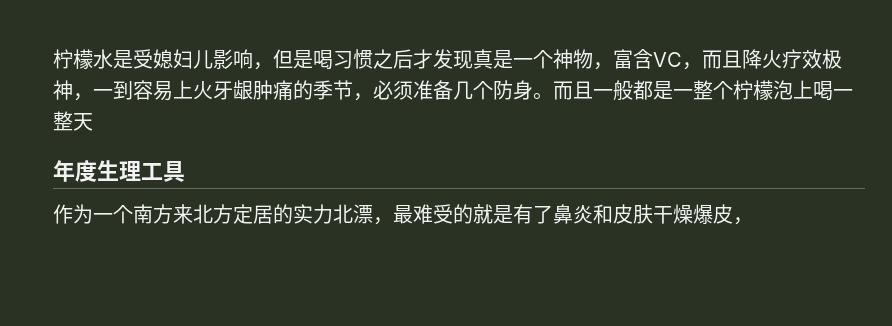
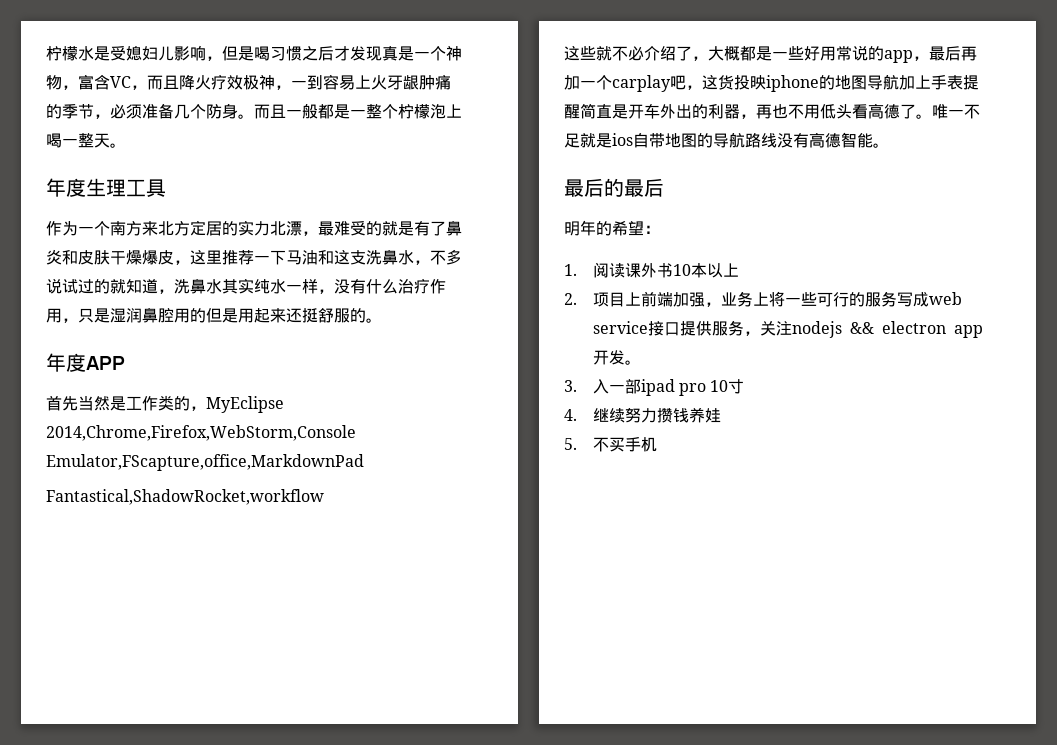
(93, 122) none -> [110,143,126,148] 。
(753, 221) none -> [190,249,462,265] [46,278,446,294] [46,308,382,323] [46,353,125,372] [46,395,284,413] [46,425,356,441] [46,454,364,471] [46,489,324,505] [564,45,977,63] [564,74,979,92] [564,103,980,119] [564,132,889,148] [564,178,664,197] [564,220,660,236] [564,262,739,278] [564,291,962,307] [592,320,983,338] [592,350,641,365] [564,379,745,396] [564,407,721,423] [564,437,657,452] 这里推荐一下马油和这支洗鼻水，不多说试过的就知道，洗鼻水其实纯水一样，没有什么治疗作用，只是湿润鼻腔用的但是用起来还挺舒服的。 // 年度APP // 首先当然是工作类的，MyEclipse 2014,Chrome,Firefox,WebStorm,Console Emulator,FScapture,office,MarkdownPad // Fantastical,ShadowRocket,workflow // 这些就不必介绍了，大概都是一些好用常说的app，最后再加一个carplay吧，这货投映iphone的地图导航加上手表提醒简直是开车外出的利器，再也不用低头看高德了。唯一不足就是ios自带地图的导航路线没有高德智能。 // 最后的最后 // 明年的希望： // 1.阅读课外书10本以上 // 2.项目上前端加强，业务上将一些可行的服务写成web service接口提供服务，关注nodejs && electron app开发。 // 3.入一部ipad pro 10寸 // 4.继续努力攒钱养娃 // 5.不买手机

